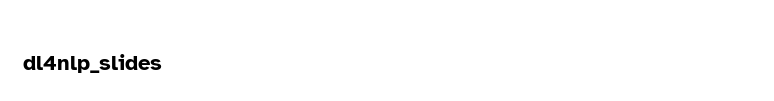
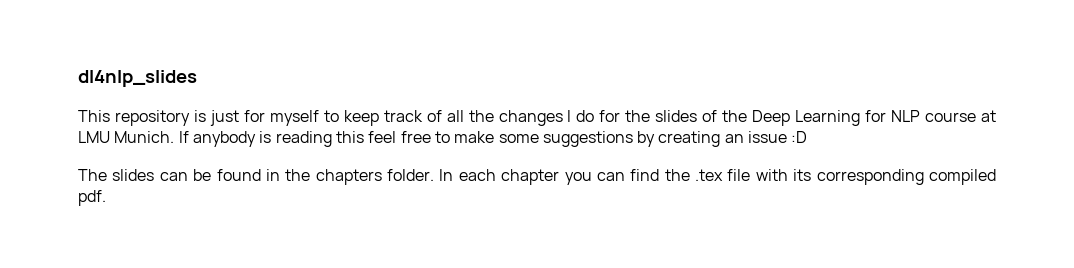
(162, 63) none -> [78,110,997,126] [78,131,808,147] [78,169,997,185] [78,190,106,206] // This repository is just for myself to keep track of all the changes I do for the slides of the Deep Learning for NLP course at LMU Munich. If anybody is reading this feel free to make some suggestions by creating an issue :D // The slides can be found in the chapters folder. In each chapter you can find the .tex file with its corresponding compiled pdf.

